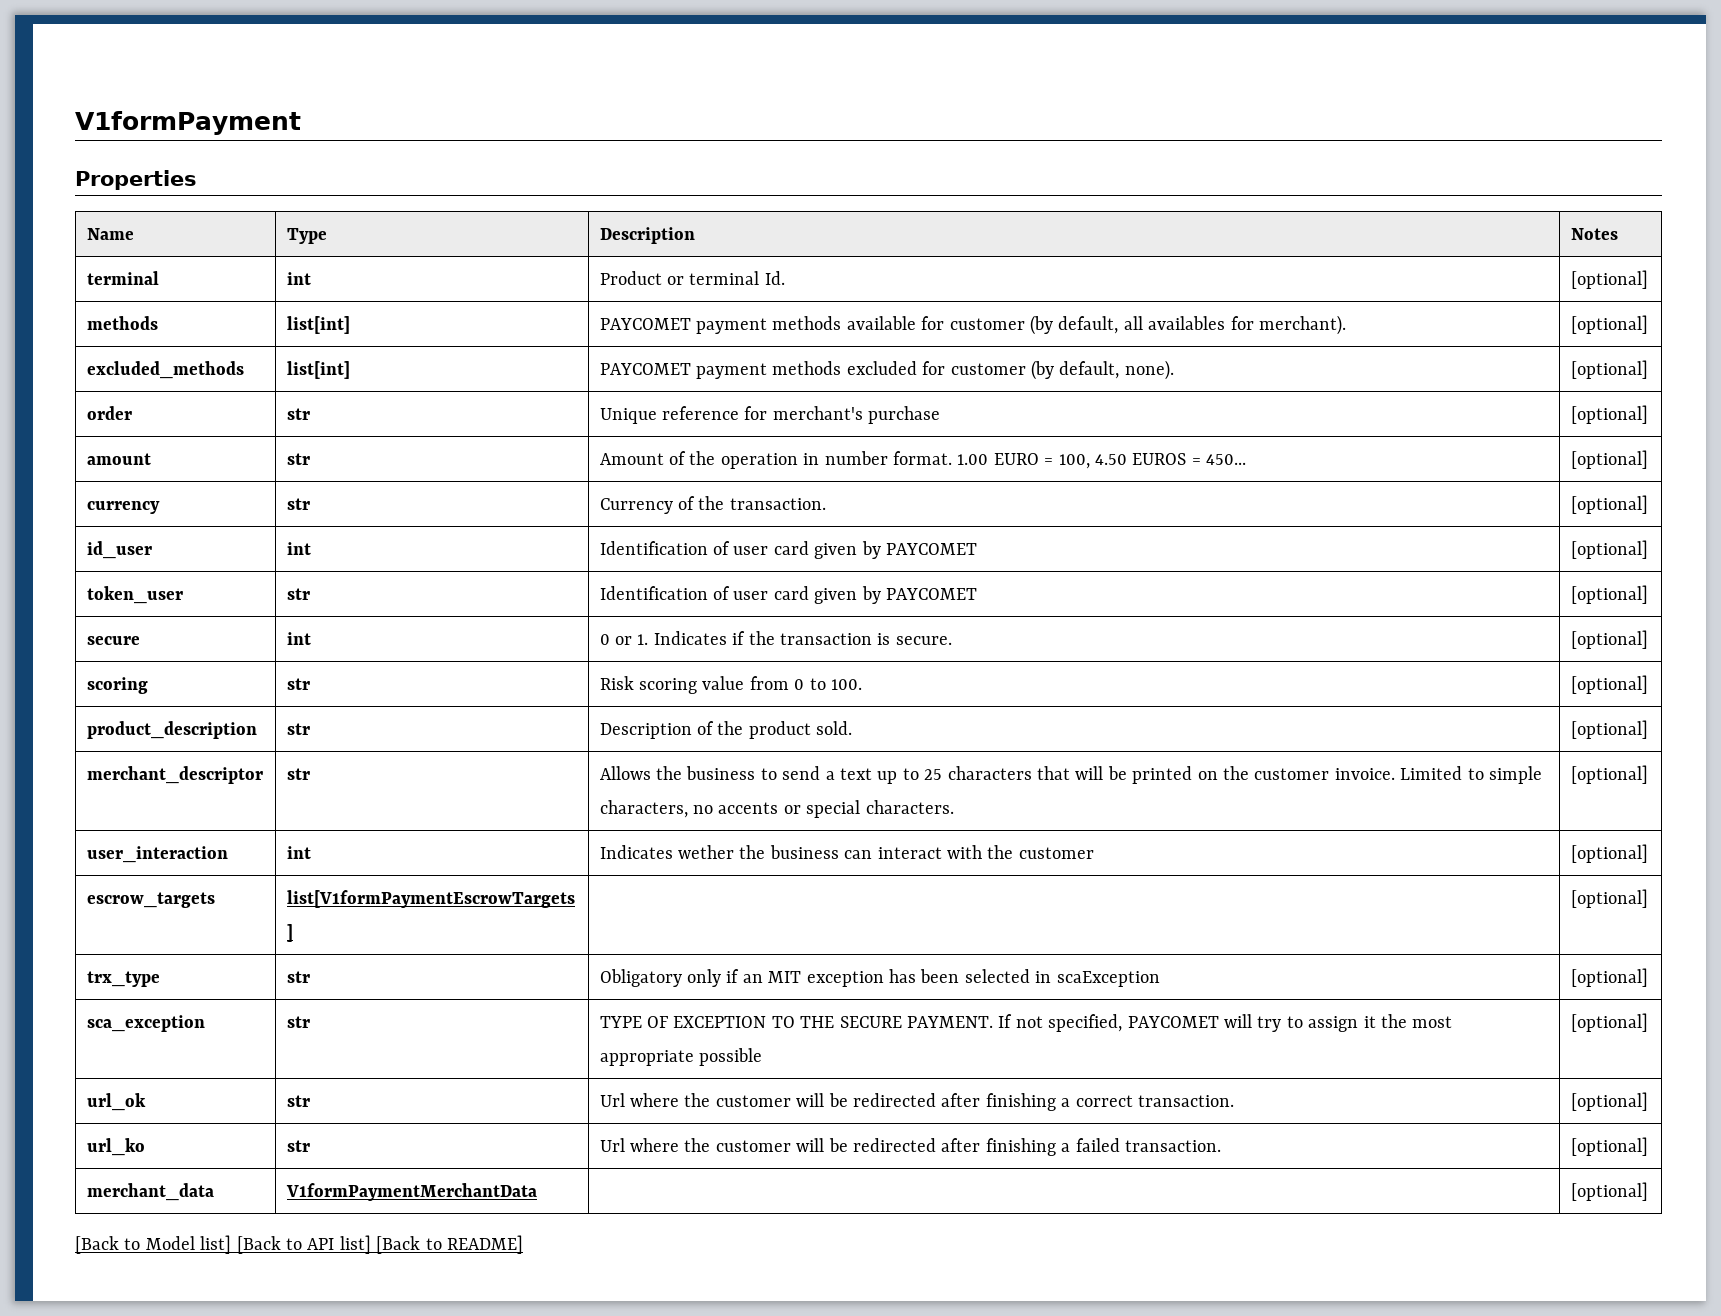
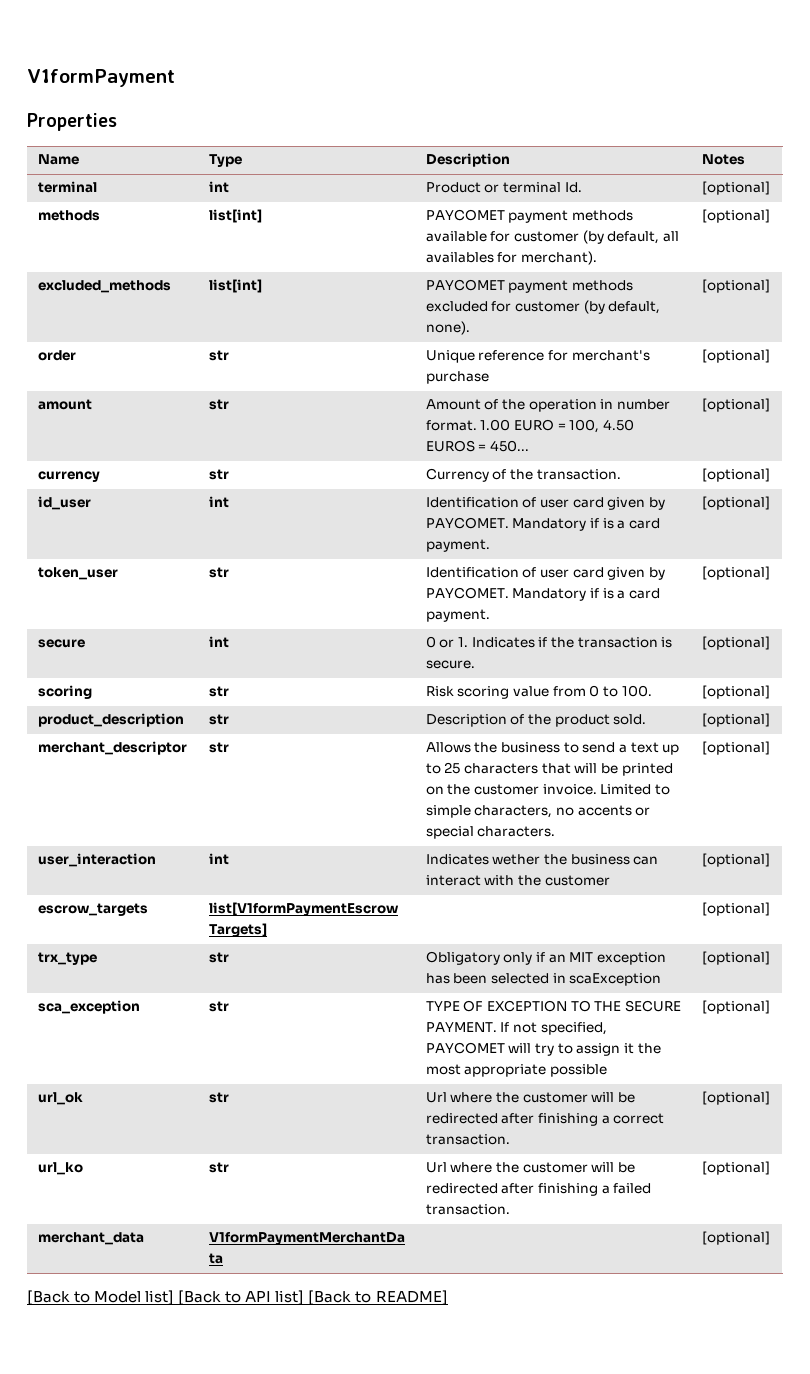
[886,543,978,555] PAYCOMET -> [425,517,660,531] [425,539,490,552] PAYCOMET. Mandatory if is a card payment.
[886,588,978,600] PAYCOMET -> [425,587,660,601] [425,609,490,622] PAYCOMET. Mandatory if is a card payment.

